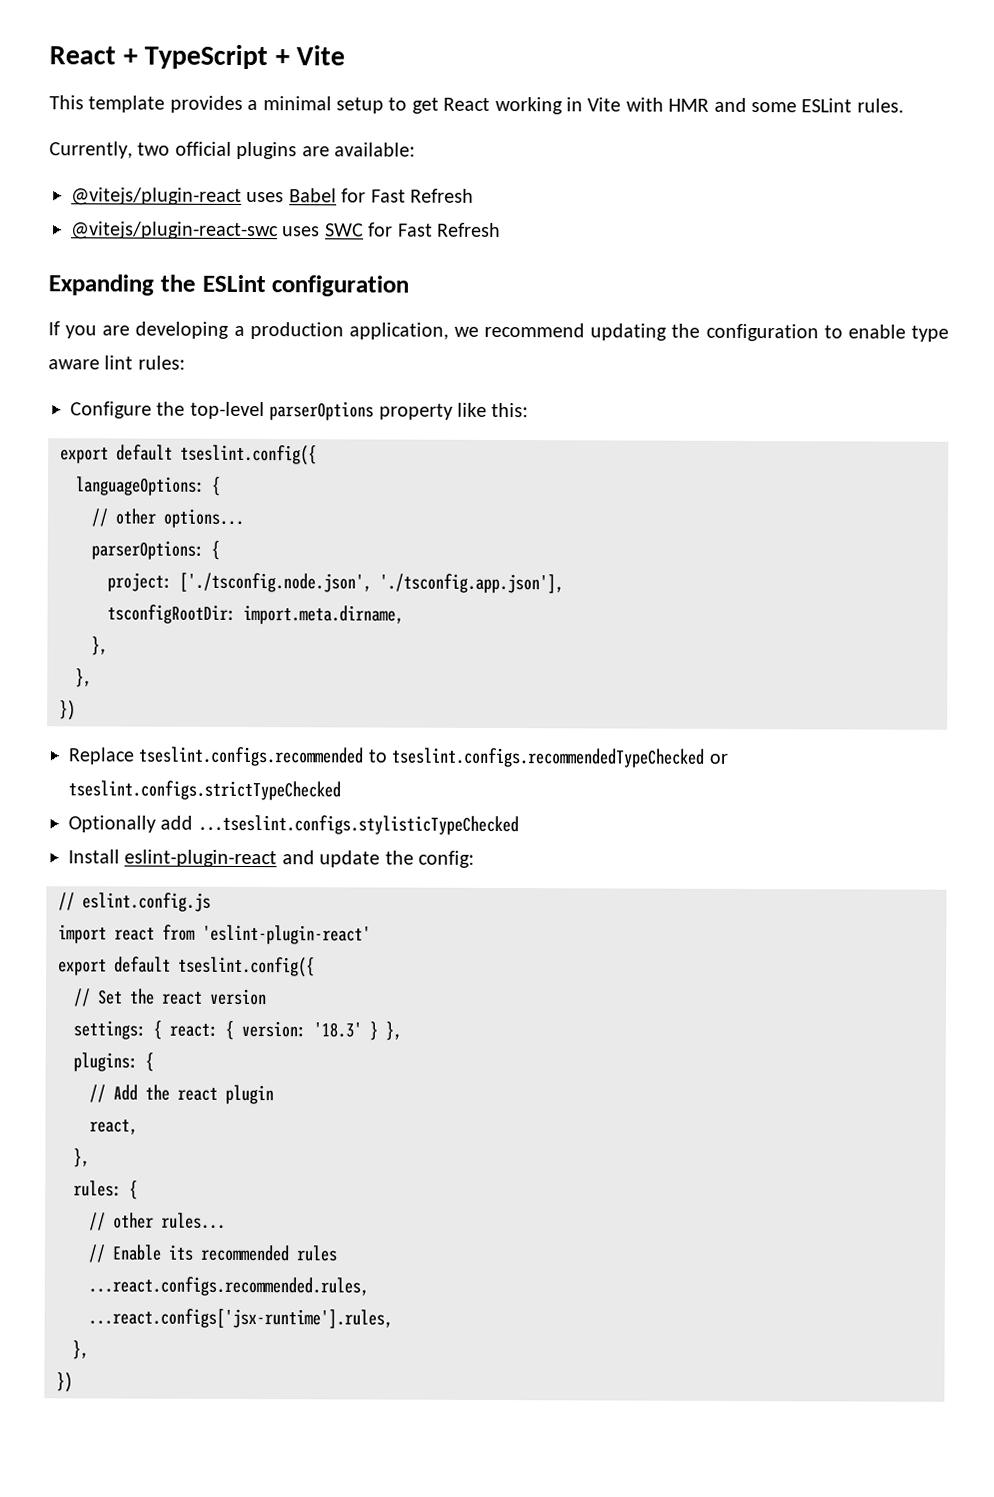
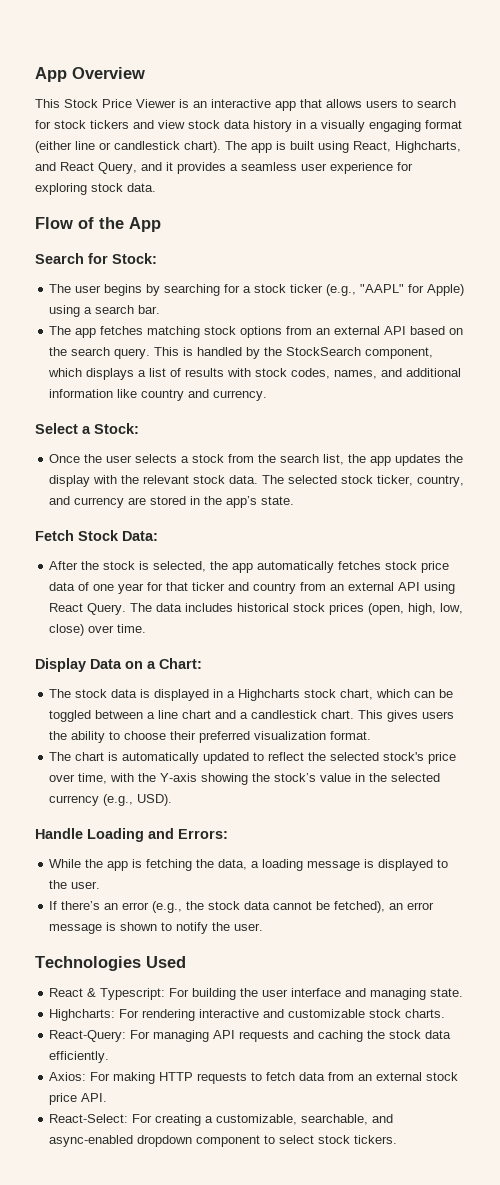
[49,44,346,70] [49,95,904,115] [49,141,415,160] [71,187,474,206] [71,221,501,241] [48,274,410,297] [48,321,949,342] [48,355,185,370] [70,401,529,421] [60,444,317,466] [76,476,221,496] [91,508,244,528] [91,540,220,560] [107,572,564,594] [107,604,404,625] [91,636,108,656] [75,668,92,688] [59,700,76,721] [68,746,728,768] [68,780,341,801] [68,814,519,836] [68,849,474,868] [58,892,211,912] [58,924,371,945] [58,956,315,978] [73,988,267,1007] [73,1020,402,1041] [73,1052,154,1072] [89,1084,274,1105] [89,1119,138,1135] [73,1148,90,1168] [73,1180,138,1200] [89,1212,226,1231] [88,1244,338,1263] [88,1276,369,1297] [88,1308,393,1329] [72,1340,89,1360] [56,1372,73,1393] React + TypeScript + Vite // This template provides a minimal setup to get React working in Vite with HMR and some ESLint rules. // Currently, two official plugins are available: // @vitejs/plugin-react uses Babel for Fast Refresh // @vitejs/plugin-react-swc uses SWC for Fast Refresh // Expanding the ESLint configuration // If you are developing a production application, we recommend updating the configuration to enable type aware lint rules: // Configure the top-level parserOptions property like this: // export default tseslint.config({ // languageOptions: { // // other options... // parserOptions: { // project: ['./tsconfig.node.json', './tsconfig.app.json'], // tsconfigRootDir: import.meta.dirname, // }, // }, // }) // Replace tseslint.configs.recommended to tseslint.configs.recommendedTypeChecked or tseslint.configs.strictTypeChecked // Optionally add ...tseslint.configs.stylisticTypeChecked // Install eslint-plugin-react and update the config: // // eslint.config.js // import react from 'eslint-plugin-react' // export default tseslint.config({ // // Set the react version // settings: { react: { version: '18.3' } }, // plugins: { // // Add the react plugin // react, // }, // rules: { // // other rules... // // Enable its recommended rules // ...react.configs.recommended.rules, // ...react.configs['jsx-runtime'].rules, // }, // }) -> [35,67,145,82] [35,99,456,111] [35,120,462,132] [35,141,461,153] [35,162,413,174] [35,183,156,195] [35,217,161,232] [35,253,157,264] [49,284,465,296] [49,305,161,317] [49,326,464,338] [49,347,434,359] [48,368,462,380] [49,389,268,401] [35,423,139,434] [49,454,464,466] [49,475,465,487] [49,496,295,508] [35,530,158,541] [49,561,450,573] [49,582,456,594] [49,603,464,615] [49,624,147,636] [35,658,202,672] [49,689,454,701] [49,710,455,722] [49,731,372,743] [49,752,457,764] [49,773,441,785] [49,794,173,806] [35,828,228,842] [49,859,449,871] [49,880,101,889] [49,901,435,913] [49,922,264,934] [35,956,186,971] [49,988,464,1000] [49,1009,446,1021] [49,1030,452,1042] [49,1051,110,1063] [49,1072,459,1084] [49,1093,108,1105] [49,1114,394,1126] [49,1135,398,1147] App Overview // This Stock Price Viewer is an interactive app that allows users to search for stock tickers and view stock data history in a visually engaging format (either line or candlestick chart). The app is built using React, Highcharts, and React Query, and it provides a seamless user experience for exploring stock data. // Flow of the App // Search for Stock: // The user begins by searching for a stock ticker (e.g., "AAPL" for Apple) using a search bar. // The app fetches matching stock options from an external API based on the search query. This is handled by the StockSearch component, which displays a list of results with stock codes, names, and additional information like country and currency. // Select a Stock: // Once the user selects a stock from the search list, the app updates the display with the relevant stock data. The selected stock ticker, country, and currency are stored in the app’s state. // Fetch Stock Data: // After the stock is selected, the app automatically fetches stock price data of one year for that ticker and country from an external API using React Query. The data includes historical stock prices (open, high, low, close) over time. // Display Data on a Chart: // The stock data is displayed in a Highcharts stock chart, which can be toggled between a line chart and a candlestick chart. This gives users the ability to choose their preferred visualization format. // The chart is automatically updated to reflect the selected stock's price over time, with the Y-axis showing the stock’s value in the selected currency (e.g., USD). // Handle Loading and Errors: // While the app is fetching the data, a loading message is displayed to the user. // If there’s an error (e.g., the stock data cannot be fetched), an error message is shown to notify the user. // Technologies Used // React & Typescript: For building the user interface and managing state. // Highcharts: For rendering interactive and customizable stock charts. // React-Query: For managing API requests and caching the stock data efficiently. // Axios: For making HTTP requests to fetch data from an external stock price API. // React-Select: For creating a customizable, searchable, and async-enabled dropdown component to select stock tickers.

